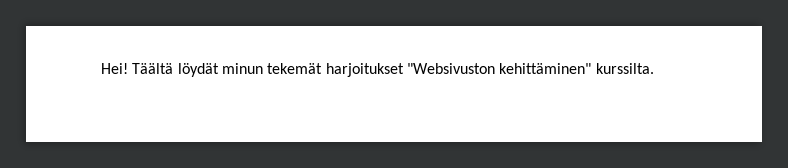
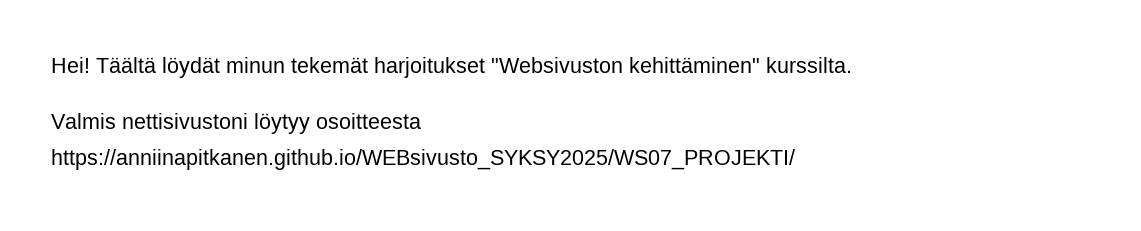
(654, 68) none -> [51,113,421,134] [51,149,795,170] // Valmis nettisivustoni löytyy osoitteesta https://anniinapitkanen.github.io/WEBsivusto_SYKSY2025/WS07_PROJEKTI/

